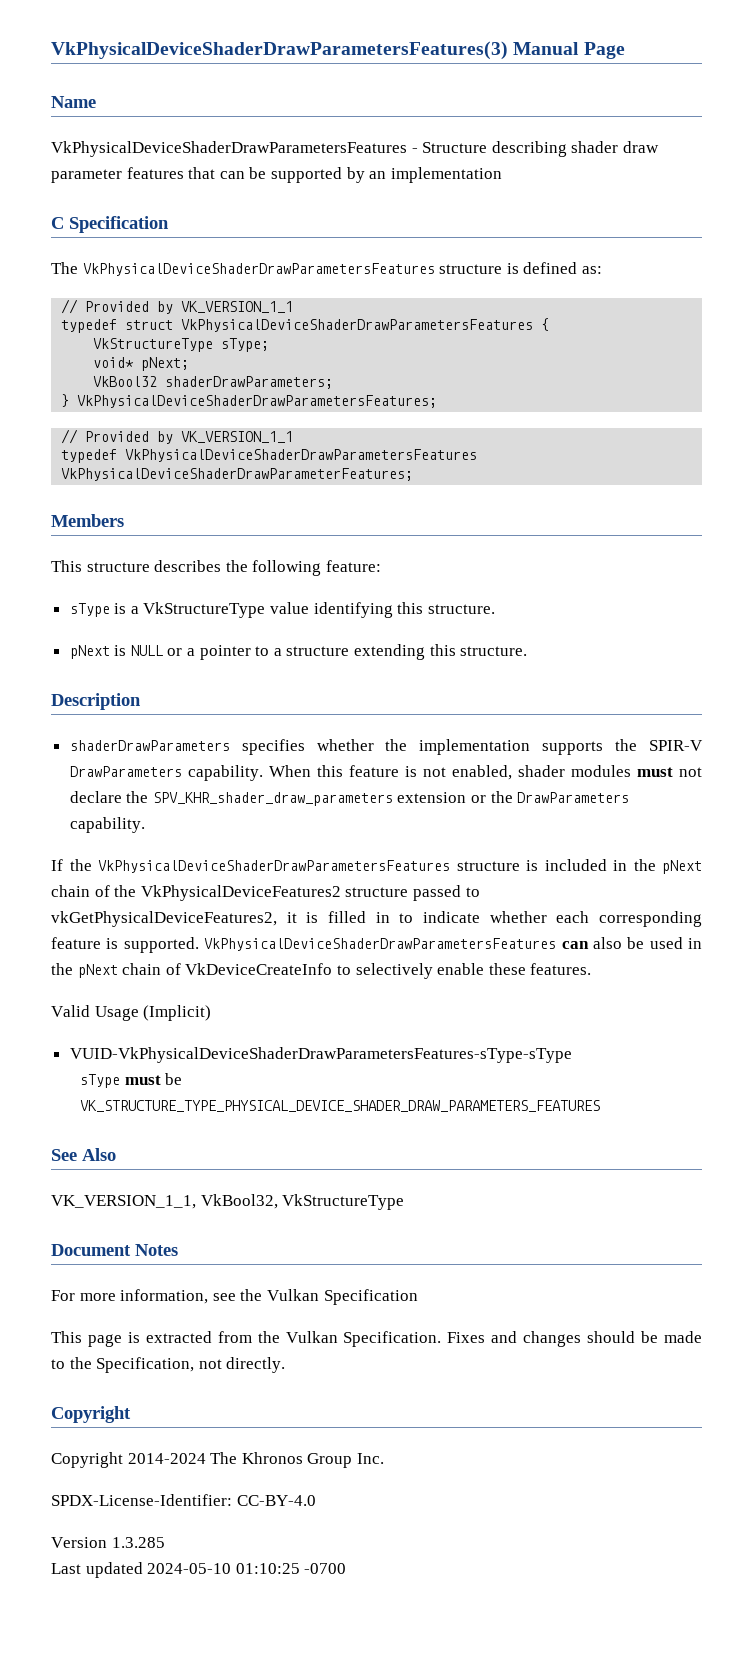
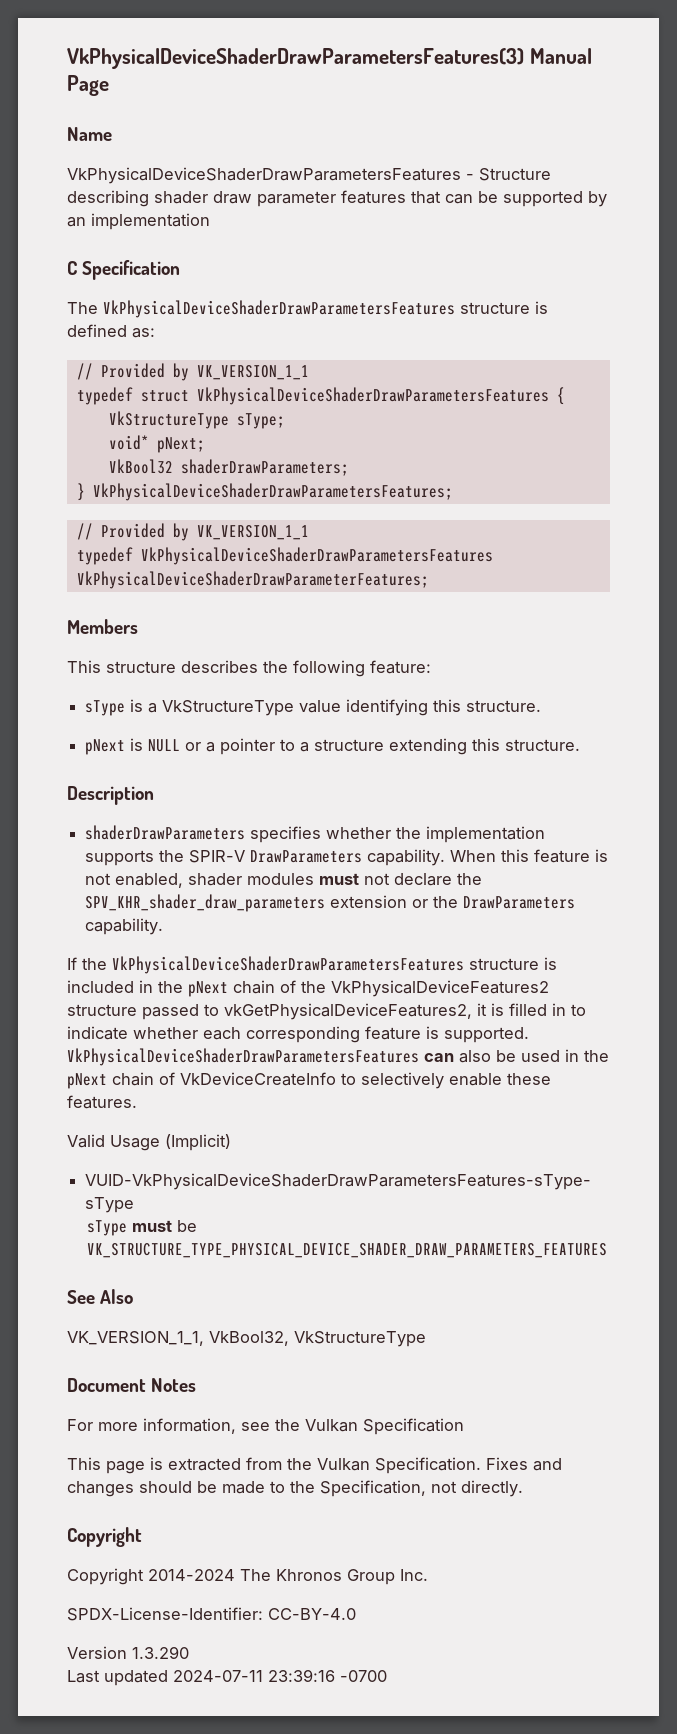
[111,1537,165,1548] 1.3.285 -> [132,1646,189,1659] 1.3.290
[147,1563,300,1574] 2024-05-10 01:10:25 -> [173,1669,335,1682] 2024-07-11 23:39:16

